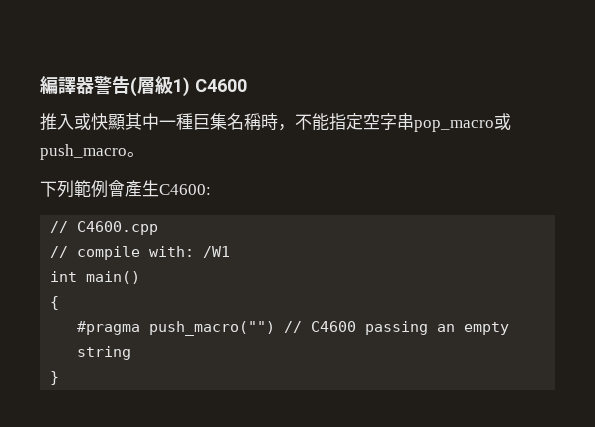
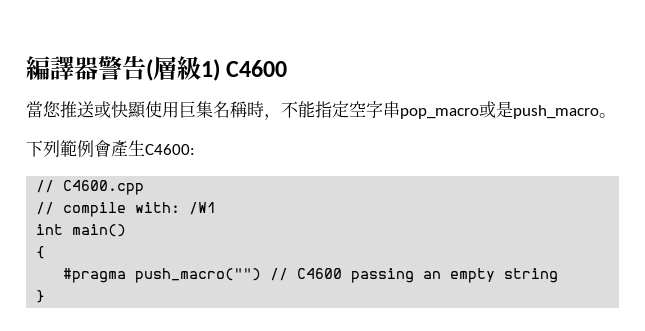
[40,113,193,131] 推入或快顯其中一種 -> [26,101,179,119] 當您推送或快顯使用
(511, 121) none -> [496,101,513,118] 是

